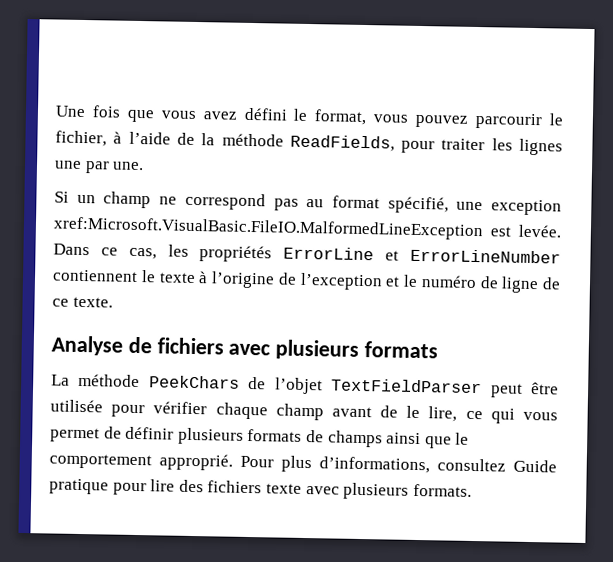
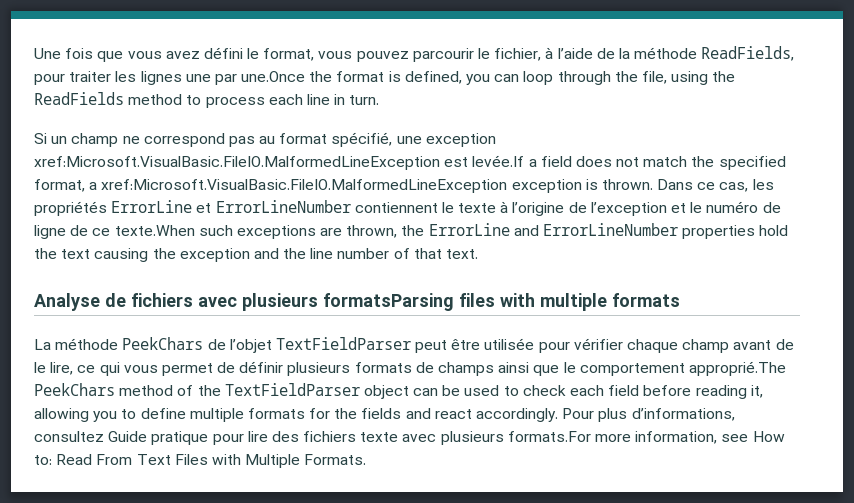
[112,161,145,171] une. -> [241,71,736,85] [34,92,380,108] une.Once the format is defined, you can loop through the file, using the ReadFields method to process each line in turn.
[518,224,562,238] levée. -> [472,155,786,170] [34,179,653,193] levée.If a field does not match the specified format, a xref:Microsoft.VisualBasic.FileIO.MalformedLineException exception is thrown.
[72,296,113,308] texte. -> [114,223,789,239] [34,248,479,262] texte.When such exceptions are thrown, the ErrorLine and ErrorLineNumber properties hold the text causing the exception and the line number of that text.
(360, 349) none -> [323,293,607,311] formatsParsing files with multiple
[159,453,233,471] approprié. -> [688,361,786,376] [34,383,763,399] [34,408,559,422] approprié.The PeekChars method of the TextFieldParser object can be used to check each field before reading it, allowing you to define multiple formats for the fields and react accordingly.
[412,483,472,497] formats. -> [507,431,785,444] [34,454,367,468] formats.For more information, see How to: Read From Text Files with Multiple Formats.

